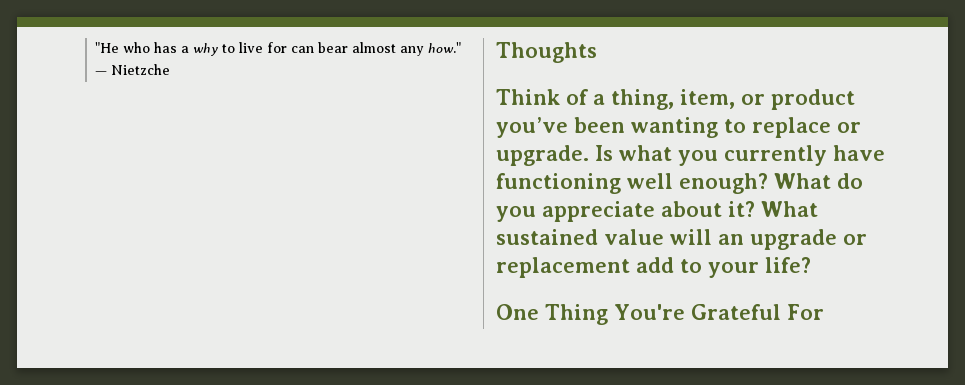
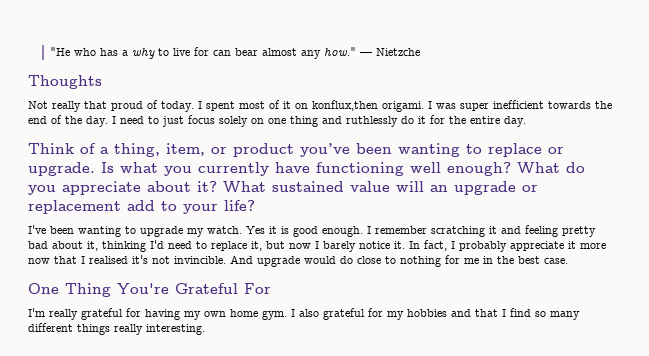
(597, 52) none -> [28,100,612,112] [28,115,526,127] // Not really that proud of today. I spent most of it on konflux,then origami. I was super inefficient towards the end of the day. I need to just focus solely on one thing and ruthlessly do it for the entire day.
(811, 265) none -> [28,225,596,237] [28,240,606,252] [28,255,568,267] // I've been wanting to upgrade my watch. Yes it is good enough. I remember scratching it and feeling pretty bad about it, thinking I'd need to replace it, but now I barely notice it. In fact, I probably appreciate it more now that I realised it's not invincible. And upgrade would do close to nothing for me in the best case.
(824, 312) none -> [28,308,580,320] [28,323,205,335] // I'm really grateful for having my own home gym. I also grateful for my hobbies and that I find so many different things really interesting.

